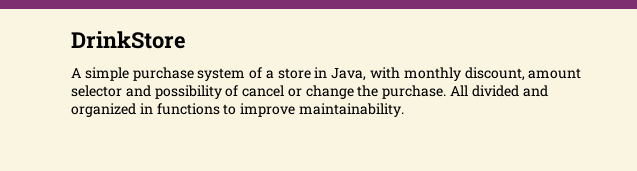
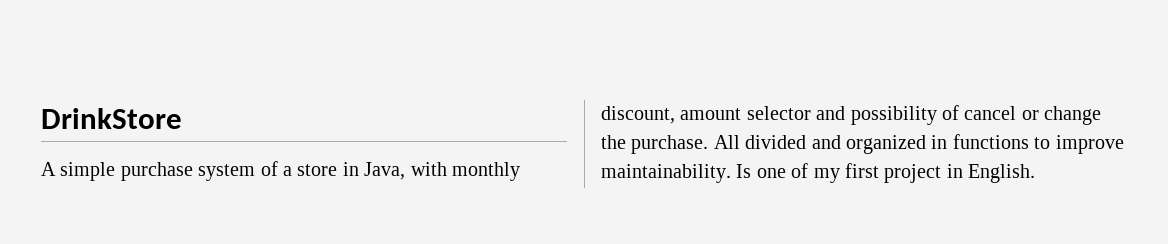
(404, 110) none -> [736,163,1036,183] Is one of my first project in English.

